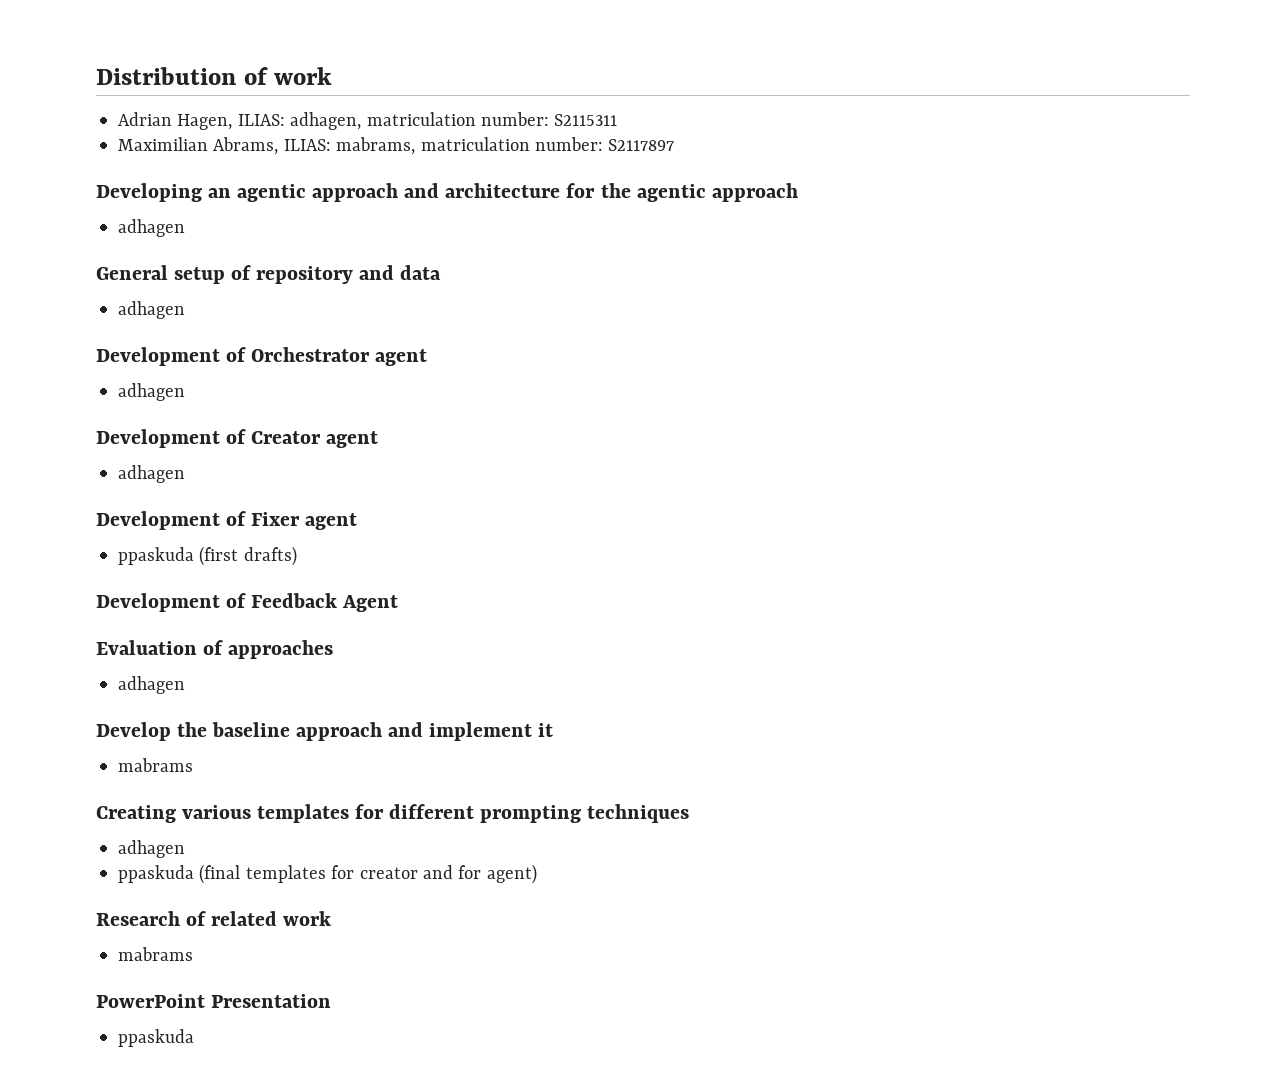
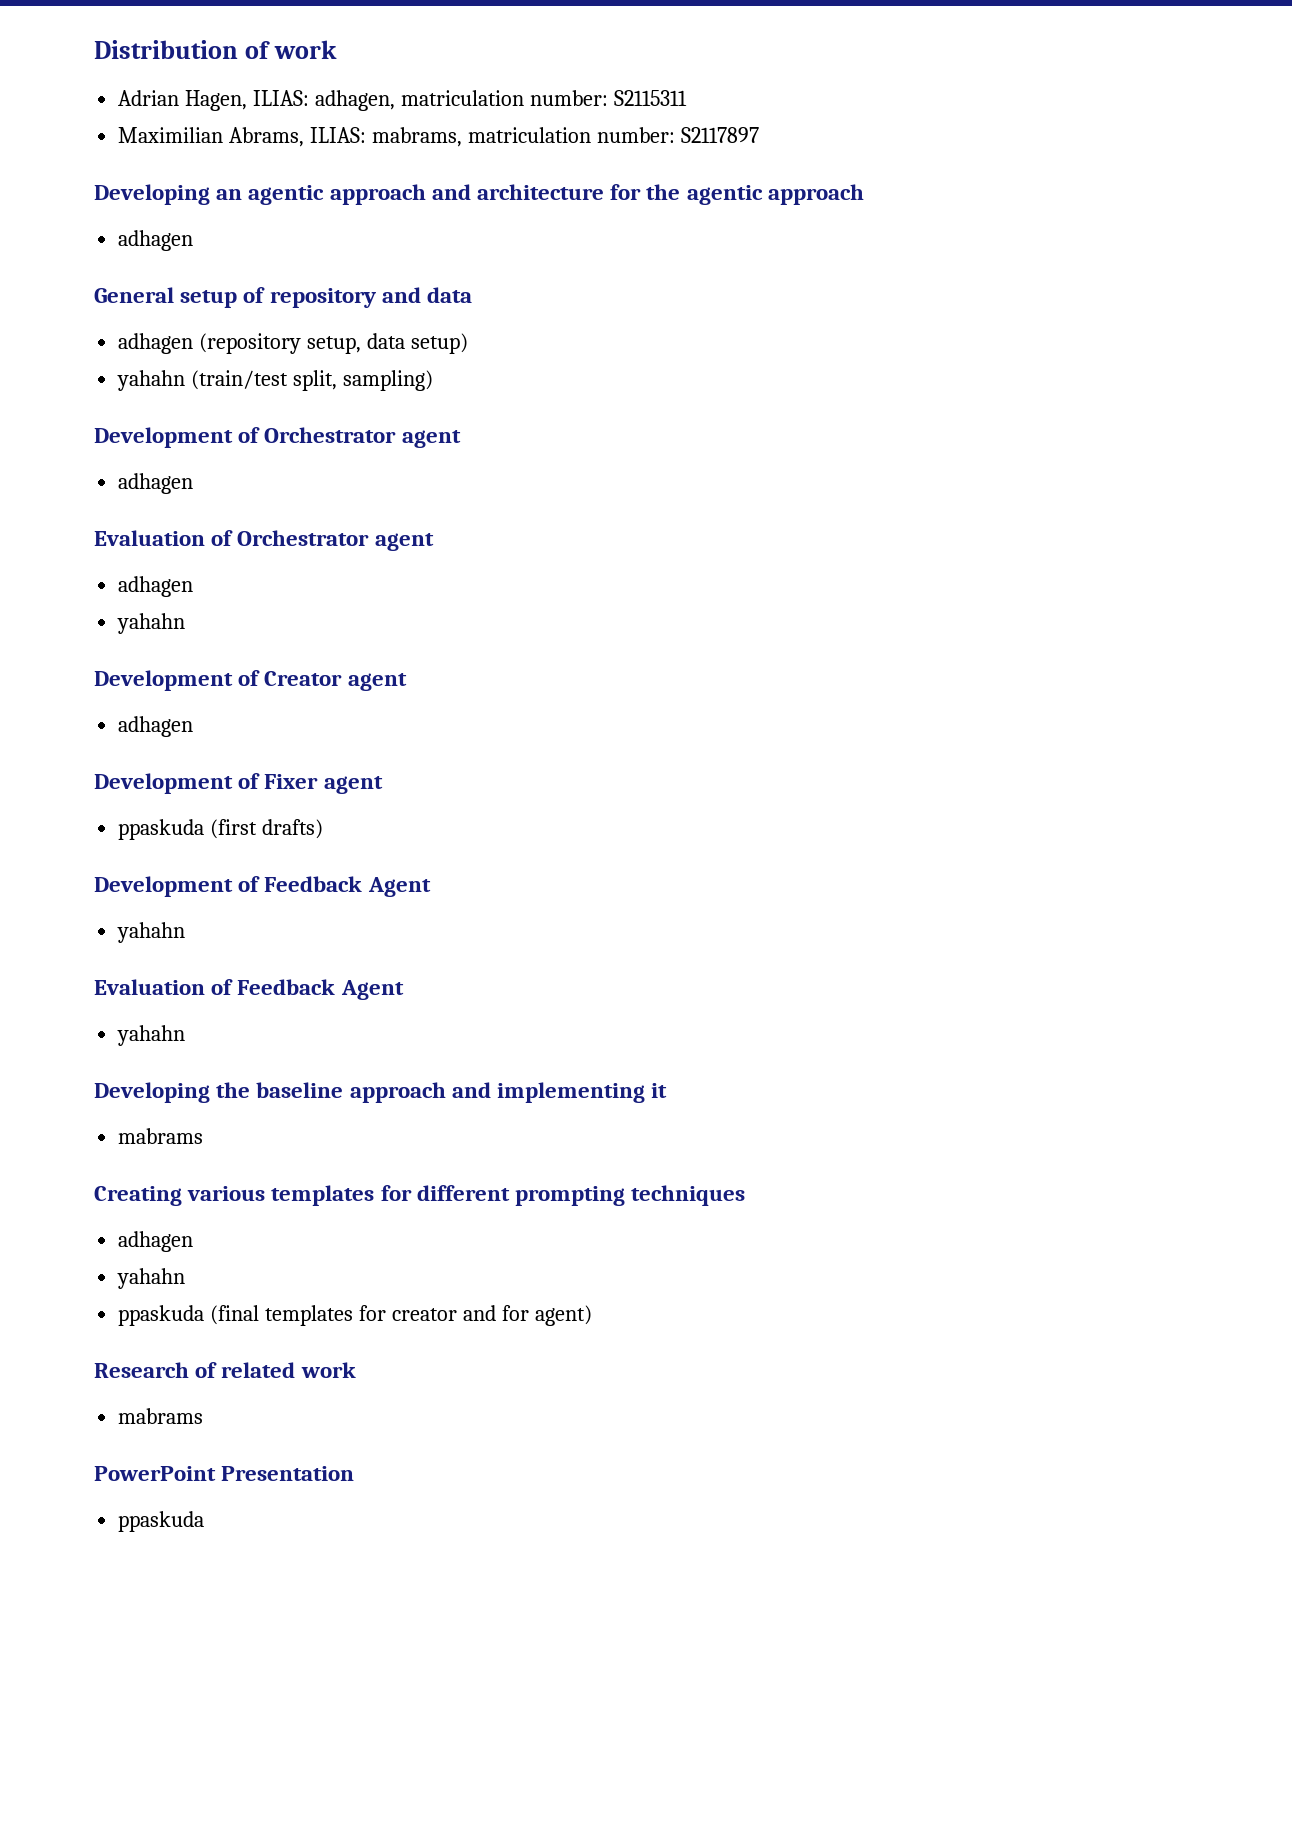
(185, 310) none -> [199,333,468,354] [117,370,434,391] (repository setup, data setup) // yahahn (train/test split, sampling)
(185, 392) none -> [94,530,434,551] [118,576,194,597] [117,613,186,634] // Evaluation of Orchestrator agent // adhagen // yahahn
[96,640,334,659] [118,676,185,694] [96,722,171,741] // Evaluation of approaches // adhagen // Develop -> [117,922,186,943] [94,979,404,1000] [117,1025,186,1046] [94,1082,210,1103] // yahahn // Evaluation of Feedback Agent // yahahn // Developing
[429,722,533,741] implement -> [497,1082,646,1103] implementing
(185, 849) none -> [117,1268,186,1289] // yahahn

